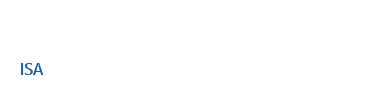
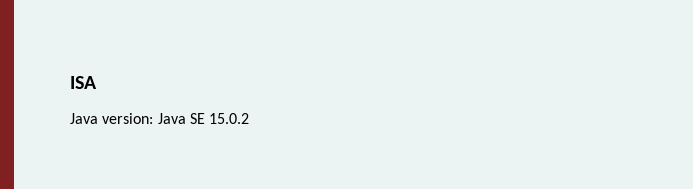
(44, 69) none -> [70,113,250,124] // Java version: Java SE 15.0.2

